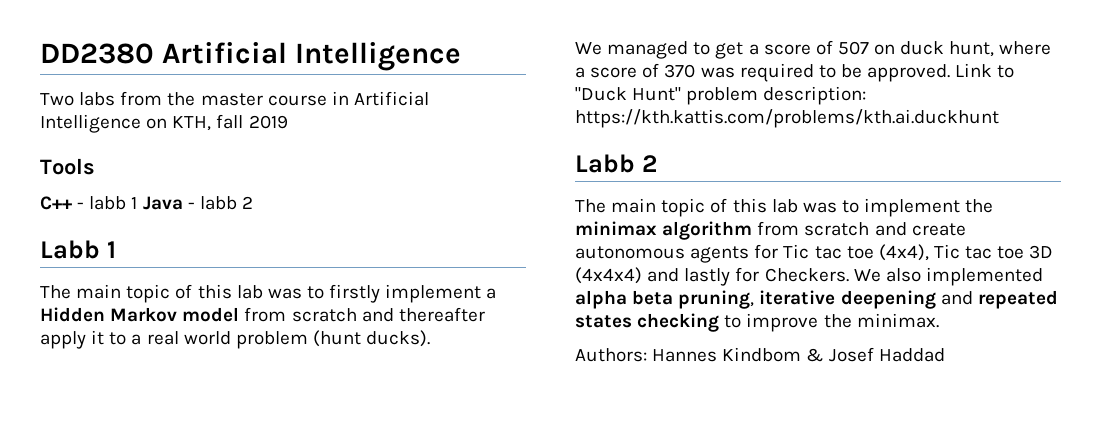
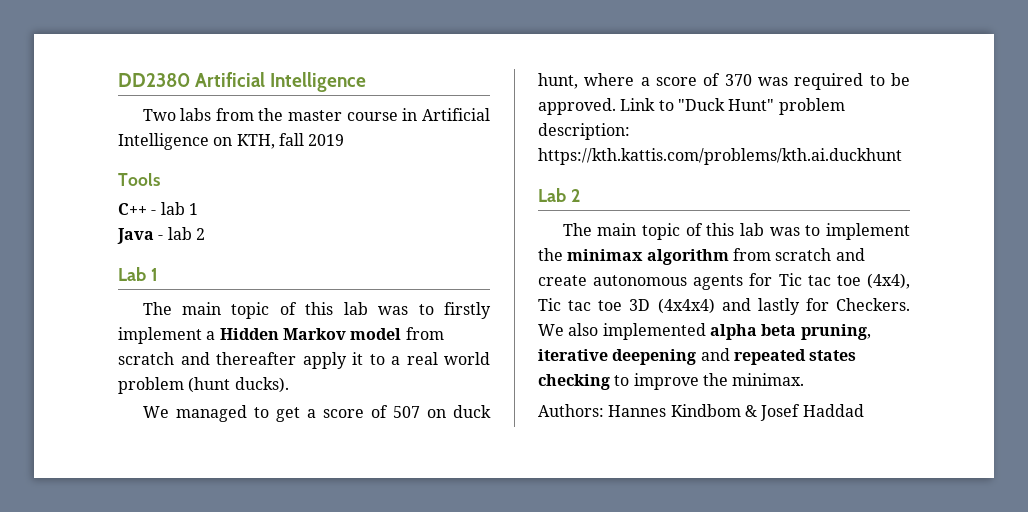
[89,196,138,210] labb 1 -> [160,202,198,215] lab 1 //
[199,196,253,210] [40,240,100,259] labb 2 // Labb -> [167,227,205,240] [118,267,146,281] lab 2 // Lab
[575,154,635,173] Labb -> [538,188,566,202] Lab

